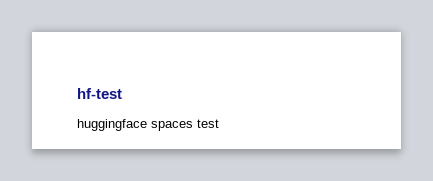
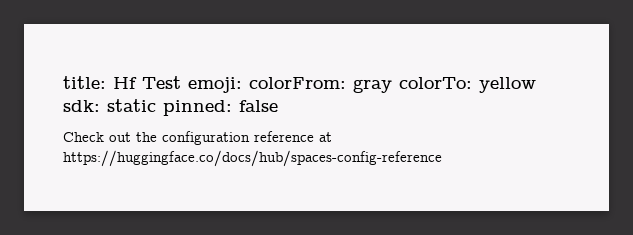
[77,88,122,99] [77,119,219,131] hf-test // huggingface spaces test -> [63,76,536,93] [63,99,278,116] [63,131,332,145] [63,150,442,167] title: Hf Test emoji: colorFrom: gray colorTo: yellow sdk: static pinned: false // Check out the configuration reference at https://huggingface.co/docs/hub/spaces-config-reference

